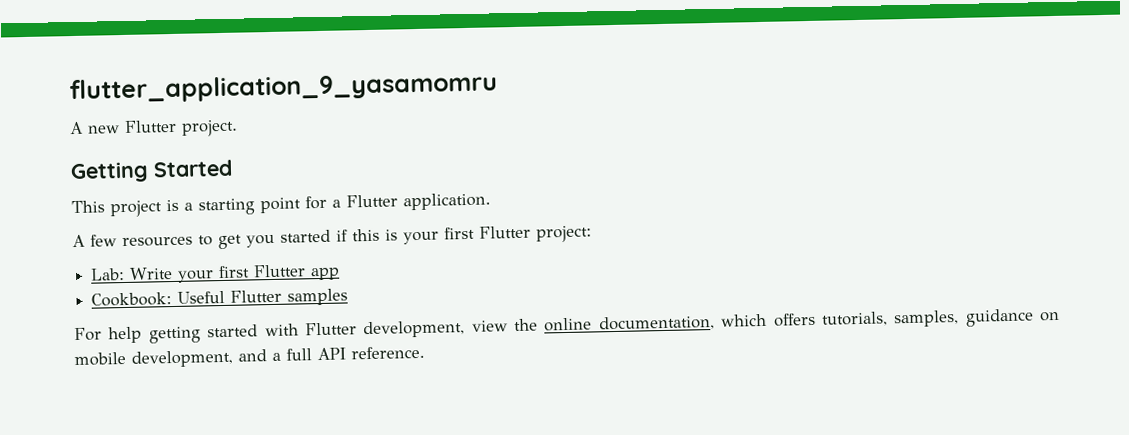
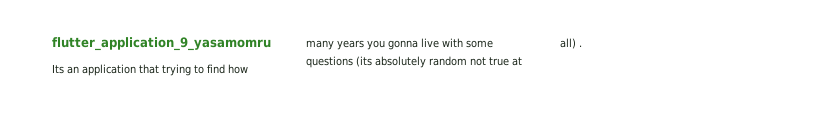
[69,119,238,137] [70,159,233,184] [71,192,491,218] [72,225,592,250] [90,264,341,283] [91,288,349,307] [74,308,1060,344] [74,345,425,368] A new Flutter project. // Getting Started // This project is a starting point for a Flutter application. // A few resources to get you started if this is your first Flutter project: // Lab: Write your first Flutter app // Cookbook: Useful Flutter samples // For help getting started with Flutter development, view the online documentation, which offers tutorials, samples, guidance on mobile development, and a full API reference. -> [52,64,248,76] [306,38,493,50] [306,56,522,68] [560,38,582,49] Its an application that trying to find how many years you gonna live with some questions (its absolutely random not true at all) .

